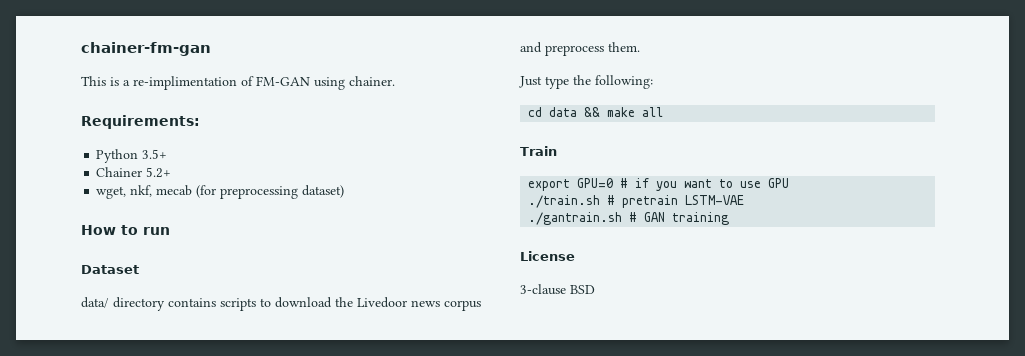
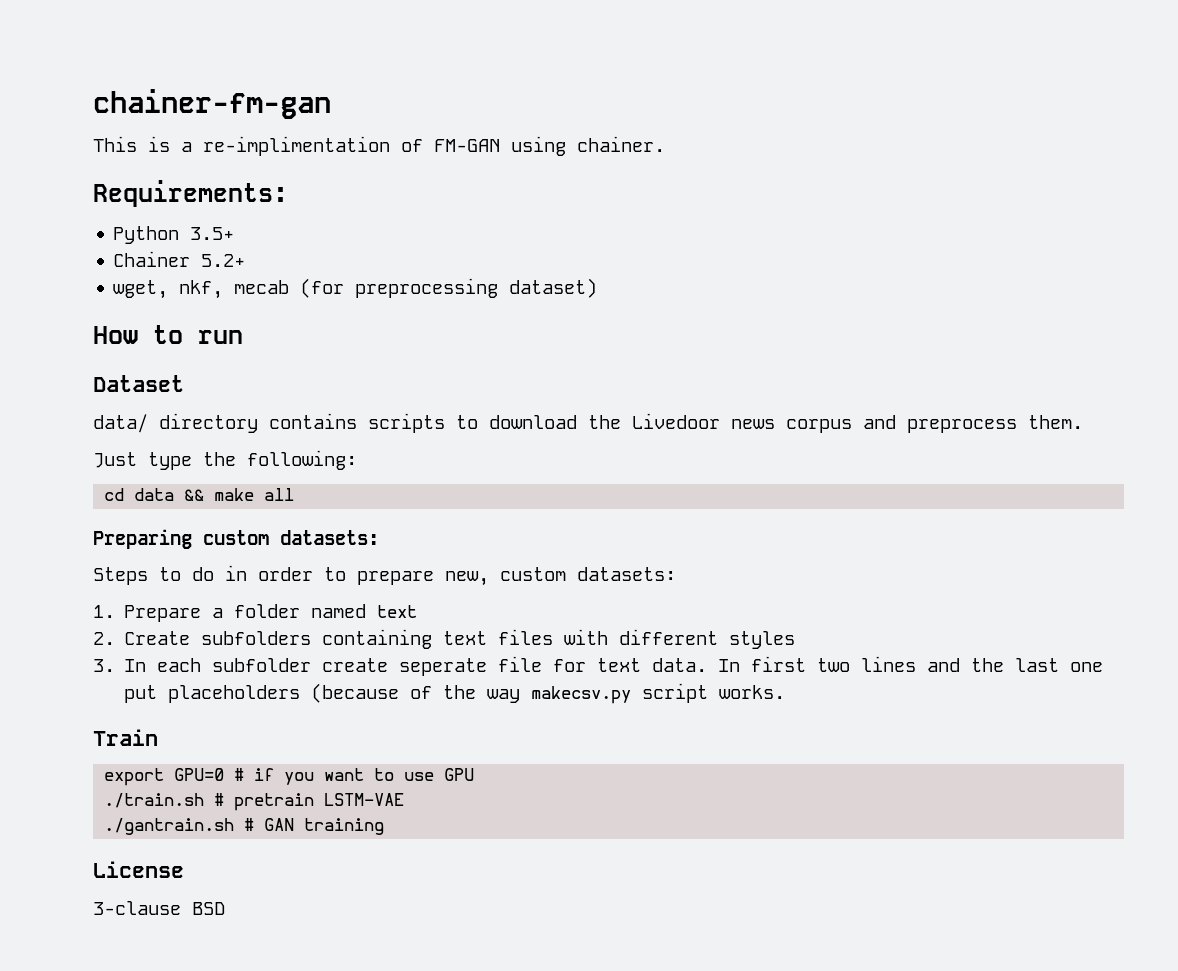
(664, 112) none -> [93,529,379,549] [93,565,676,586] [93,604,418,622] [93,629,796,649] [93,656,1104,676] [124,683,786,704] // Preparing custom datasets: // Steps to do in order to prepare new, custom datasets: // 1. Prepare a folder named text // 2. Create subfolders containing text files with different styles // 3. In each subfolder create seperate file for text data. In first two lines and the last one put placeholders (because of the way makecsv.py script works.

